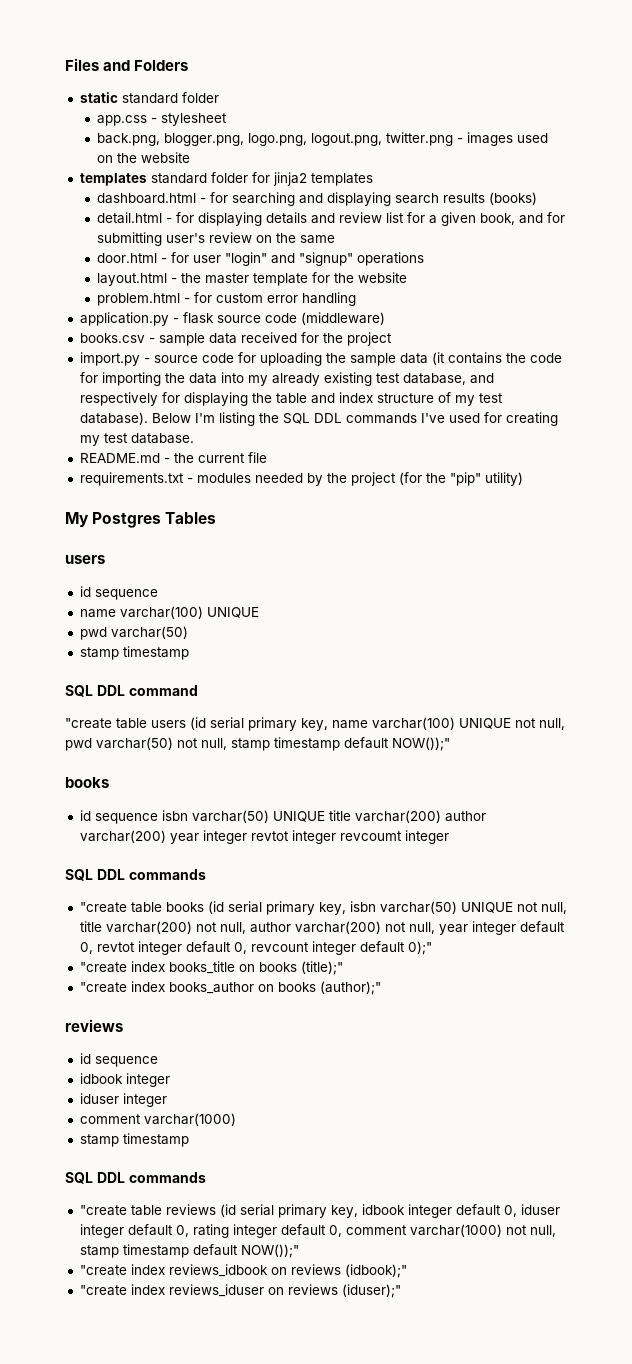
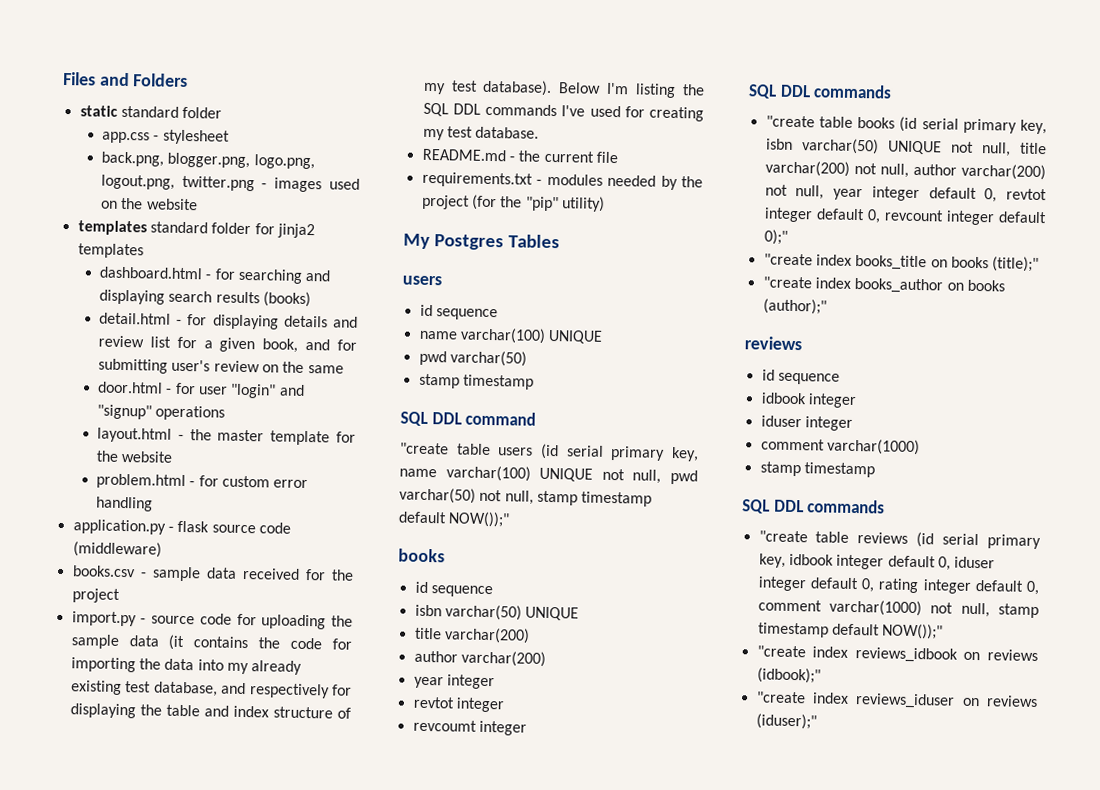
[161,810,486,823] [79,830,336,844] isbn varchar(50) UNIQUE title varchar(200) author varchar(200) year integer revtot integer -> [414,604,580,621] [413,627,530,644] [413,650,546,667] [413,674,495,690] [412,696,505,713] // isbn varchar(50) UNIQUE // title varchar(200) // author varchar(200) // year integer // revtot integer //

